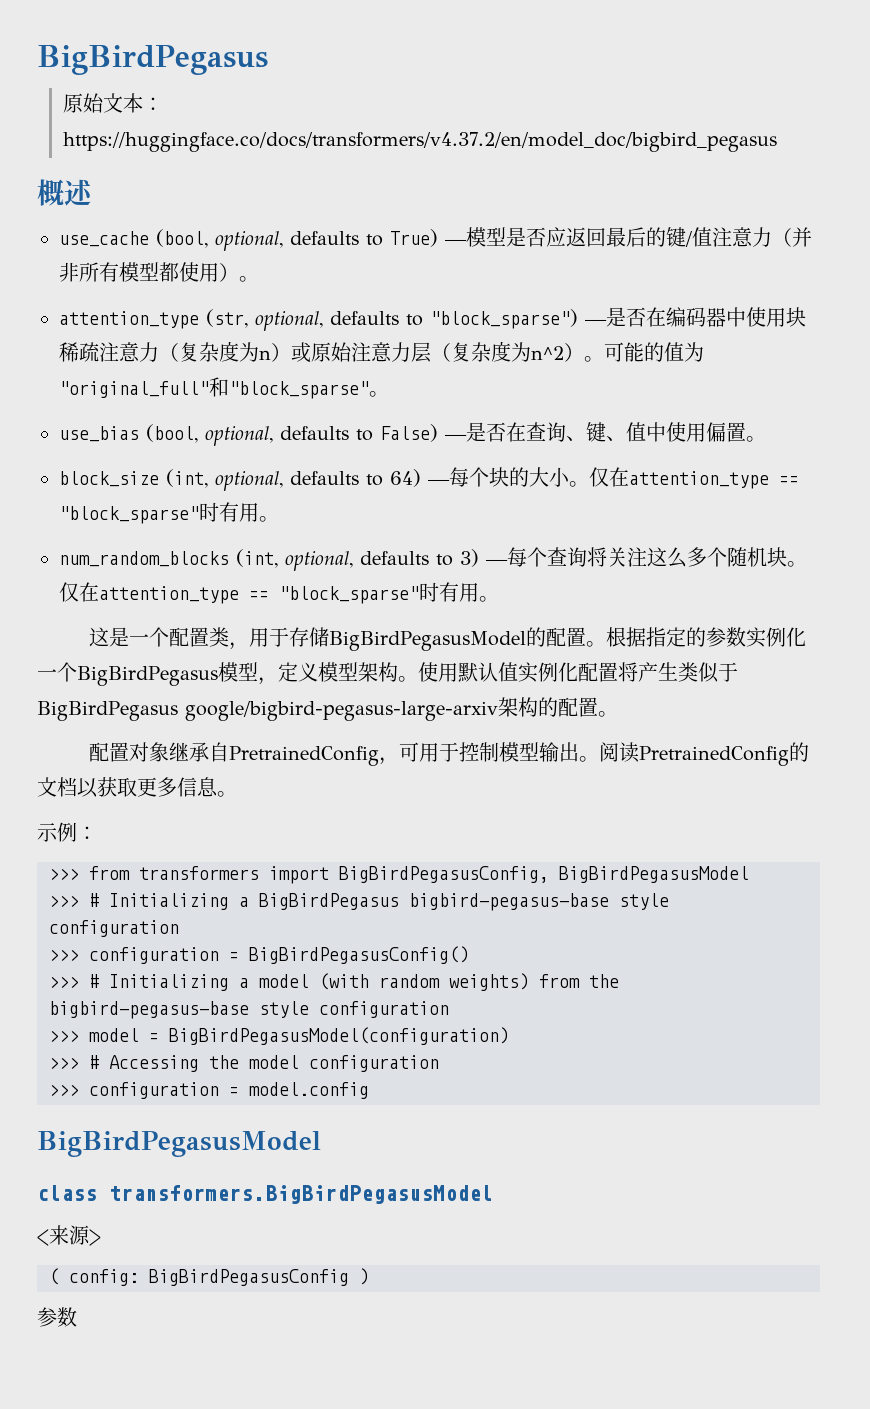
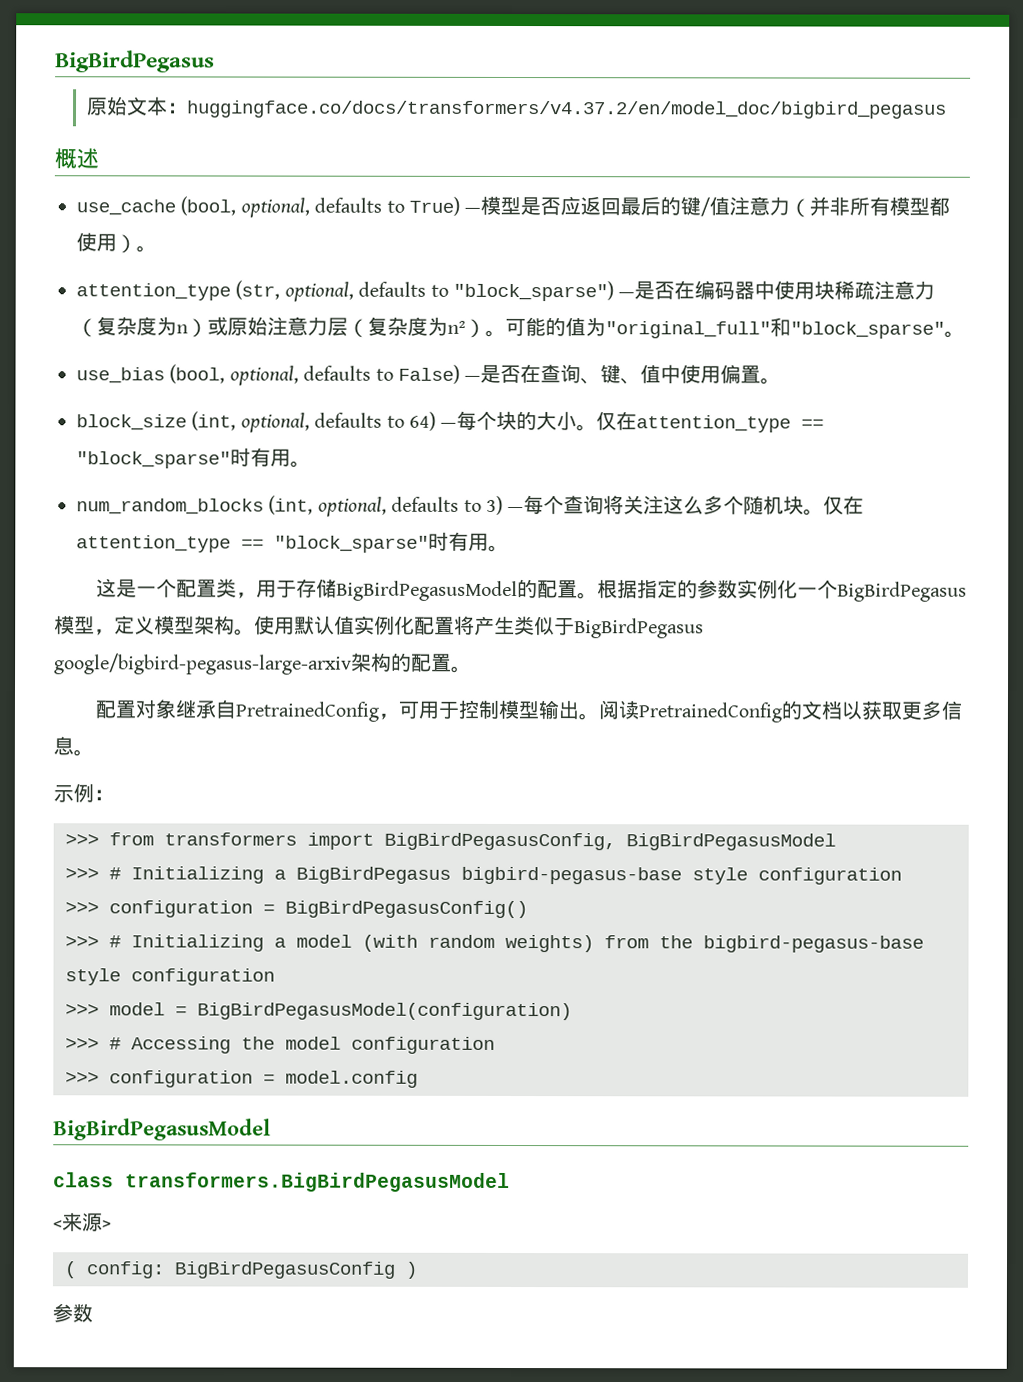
[63,132,778,152] https://huggingface.co/docs/transformers/v4.37.2/en/model_doc/bigbird_pegasus -> [187,100,948,119] huggingface.co/docs/transformers/v4.37.2/en/model_doc/bigbird_pegasus
[531,346,564,360] n^2 -> [447,320,466,334] n²

